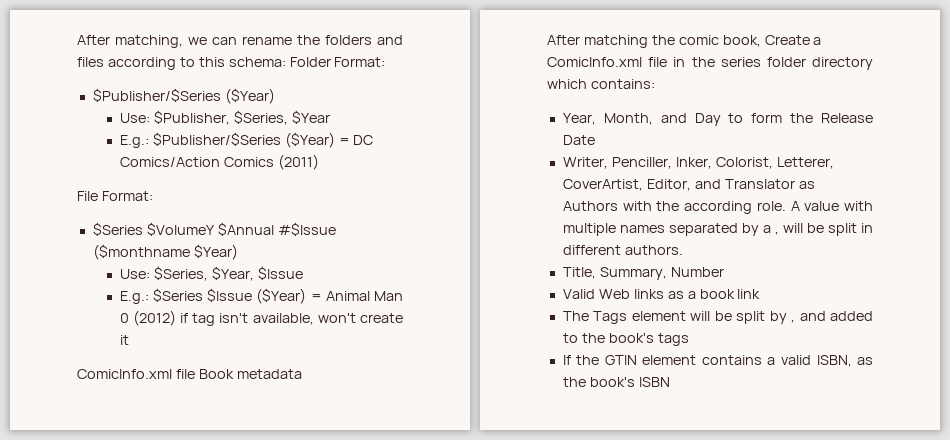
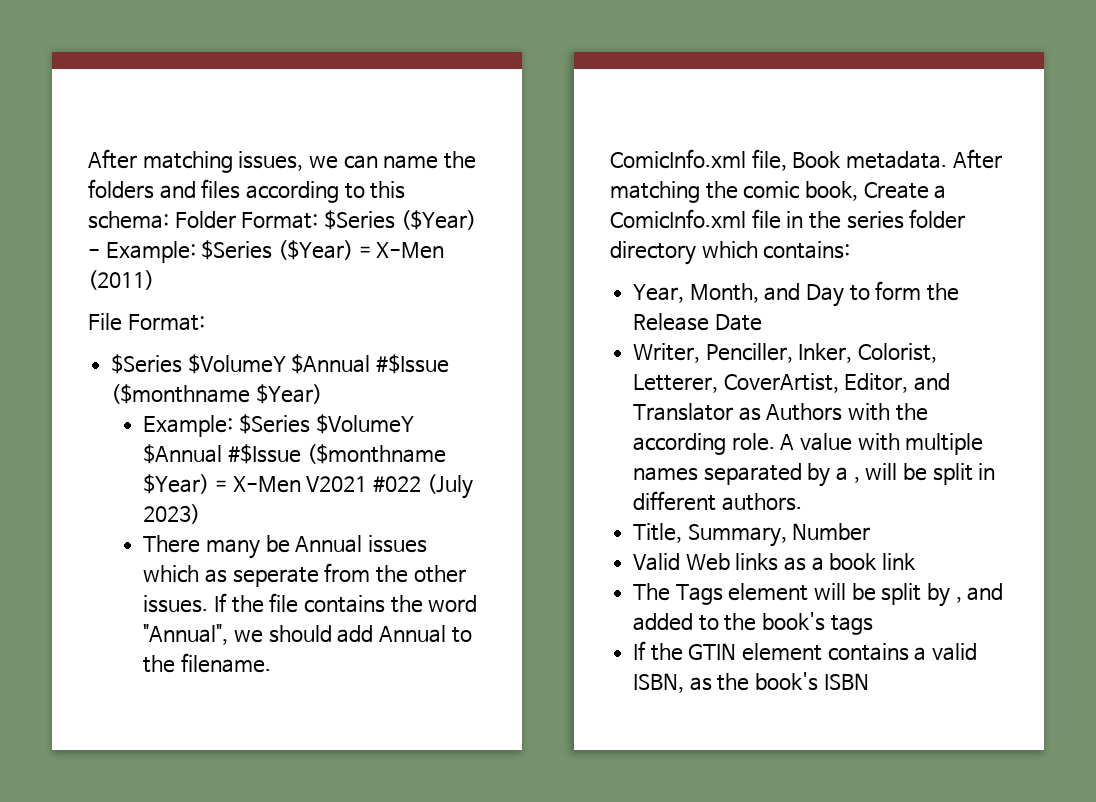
[77,35,183,48] After matching, -> [88,149,304,173] After matching issues,
[242,36,292,45] rename -> [383,155,439,169] name
[92,88,275,104] [119,110,330,125] [119,132,374,148] [119,157,274,167] // $Publisher/$Series ($Year) // Use: $Publisher, $Series, $Year // E.g.: $Publisher/$Series ($Year) = DC Comics/Action Comics -> [323,210,476,230] [88,240,445,263] $Series ($Year) - Example: $Series ($Year) = X-Men
[119,266,303,281] [119,288,403,304] [119,310,403,326] [119,335,129,345] [77,369,302,379] Use: $Series, $Year, $Issue // E.g.: $Series $Issue ($Year) = Animal Man 0 (2012) if tag isn't available, won't create it // ComicInfo.xml file Book metadata // -> [143,414,414,437] [143,444,446,464] [143,474,473,499] [143,504,201,524] [143,535,427,559] [143,563,466,587] [143,593,478,613] [143,624,472,645] [143,653,271,673] [610,149,948,171] Example: $Series $VolumeY $Annual #$Issue ($monthname $Year) = X-Men V2021 #022 (July 2023) // There many be Annual issues which as seperate from the other issues. If the file contains the word "Annual", we should add Annual to the filename. // ComicInfo.xml file, Book metadata.

